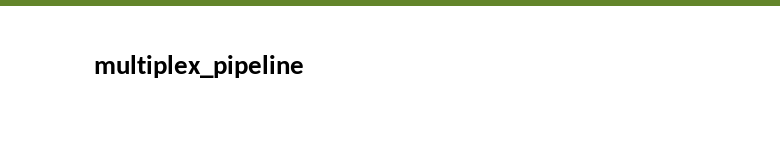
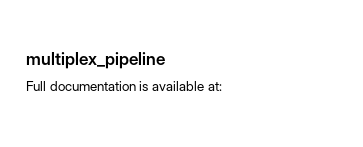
(304, 66) none -> [26,81,222,91] // Full documentation is available at:

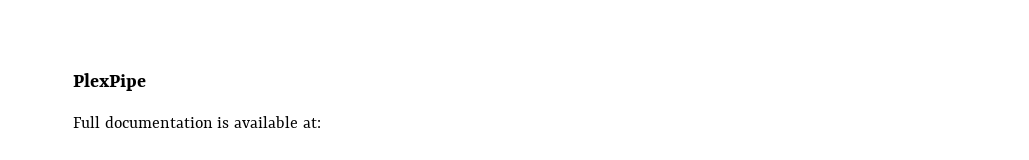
[26,52,165,69] multiplex_pipeline -> [73,73,146,91] PlexPipe

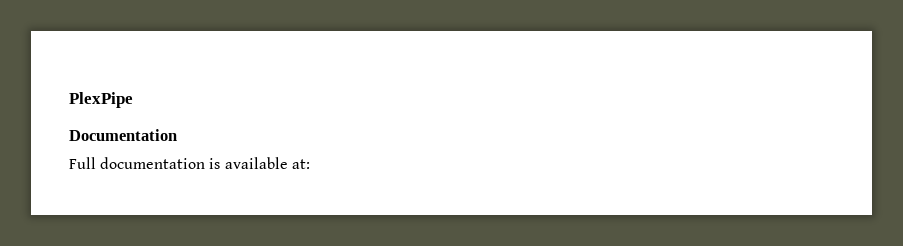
(146, 82) none -> [69,129,177,141] // Documentation

